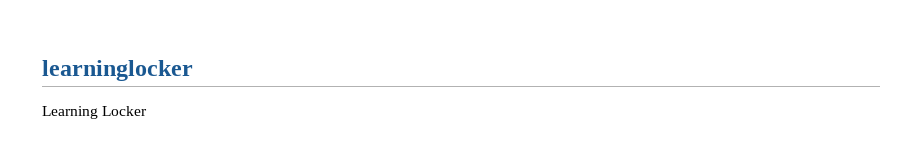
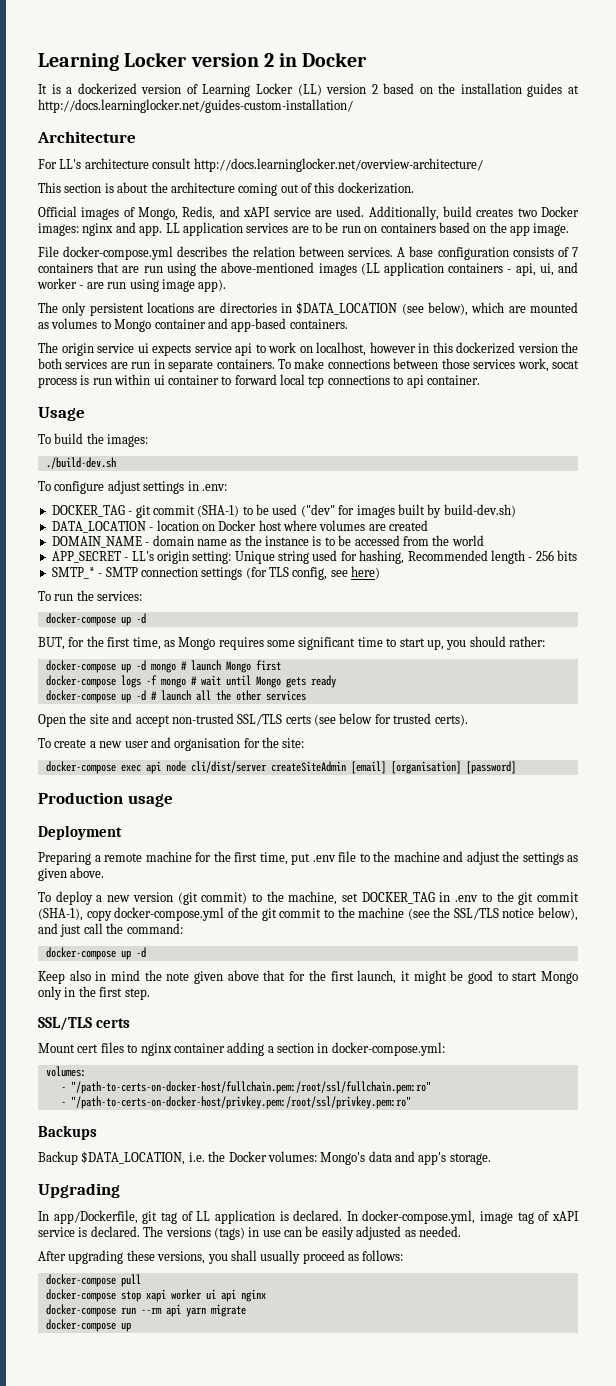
[42,60,193,81] [42,106,148,119] learninglocker // Learning Locker -> [38,52,368,71] [38,83,579,97] [38,99,353,113] [37,131,136,143] [38,158,483,172] [38,182,414,196] [38,206,579,220] [38,222,570,236] [38,246,578,260] [38,262,579,276] [37,278,227,292] [38,302,578,316] [38,318,348,332] [38,342,578,356] [38,358,579,372] [38,374,480,388] [38,407,85,421] [38,433,149,447] [45,457,116,469] [38,480,227,494] [51,504,516,518] [51,520,429,533] [51,535,484,548] [51,550,577,564] [51,566,381,580] [38,590,143,601] [45,613,146,626] [38,636,545,650] [45,660,281,673] [45,675,336,688] [45,690,306,703] [38,713,468,727] [38,737,305,751] [45,761,516,774] [38,792,173,807] [38,825,122,840] [38,851,578,865] [38,867,105,881] [38,891,579,905] [38,907,578,921] [38,923,183,937] [45,947,146,960] [38,970,578,984] [38,986,150,1000] [38,1017,130,1031] [38,1042,445,1056] [45,1066,86,1077] [60,1081,431,1094] [60,1096,411,1109] [38,1125,97,1140] [38,1151,491,1165] [38,1183,120,1198] [38,1210,580,1224] [38,1226,461,1240] [38,1250,404,1264] [45,1274,141,1287] [45,1289,266,1302] [45,1304,246,1317] [45,1319,131,1332] Learning Locker version 2 in Docker // It is a dockerized version of Learning Locker (LL) version 2 based on the installation guides at http://docs.learninglocker.net/guides-custom-installation/ // Architecture // For LL's architecture consult http://docs.learninglocker.net/overview-architecture/ // This section is about the architecture coming out of this dockerization. // Official images of Mongo, Redis, and xAPI service are used. Additionally, build creates two Docker images: nginx and app. LL application services are to be run on containers based on the app image. // File docker-compose.yml describes the relation between services. A base configuration consists of 7 containers that are run using the above-mentioned images (LL application containers - api, ui, and worker - are run using image app). // The only persistent locations are directories in $DATA_LOCATION (see below), which are mounted as volumes to Mongo container and app-based containers. // The origin service ui expects service api to work on localhost, however in this dockerized version the both services are run in separate containers. To make connections between those services work, socat process is run within ui container to forward local tcp connections to api container. // Usage // To build the images: // ./build-dev.sh // To configure adjust settings in .env: // DOCKER_TAG - git commit (SHA-1) to be used ("dev" for images built by build-dev.sh) // DATA_LOCATION - location on Docker host where volumes are created // DOMAIN_NAME - domain name as the instance is to be accessed from the world // APP_SECRET - LL's origin setting: Unique string used for hashing, Recommended length - 256 bits // SMTP_* - SMTP connection settings (for TLS config, see here) // To run the services: // docker-compose up -d // BUT, for the first time, as Mongo requires some significant time to start up, you should rather: // docker-compose up -d mongo # launch Mongo first // docker-compose logs -f mongo # wait until Mongo gets ready // docker-compose up -d # launch all the other services // Open the site and accept non-trusted SSL/TLS certs (see below for trusted certs). // To create a new user and organisation for the site: // docker-compose exec api node cli/dist/server createSiteAdmin [email] [organisation] [password] // Production usage // Deployment // Preparing a remote machine for the first time, put .env file to the machine and adjust the settings as given above. // To deploy a new version (git commit) to the machine, set DOCKER_TAG in .env to the git commit (SHA-1), copy docker-compose.yml of the git commit to the machine (see the SSL/TLS notice below), and just call the command: // docker-compose up -d // Keep also in mind the note given above that for the first launch, it might be good to start Mongo only in the first step. // SSL/TLS certs // Mount cert files to nginx container adding a section in docker-compose.yml: // volumes: // - "/path-to-certs-on-docker-host/fullchain.pem:/root/ssl/fullchain.pem:ro" // - "/path-to-certs-on-docker-host/privkey.pem:/root/ssl/privkey.pem:ro" // Backups // Backup $DATA_LOCATION, i.e. the Docker volumes: Mongo's data and app's storage. // Upgrading // In app/Dockerfile, git tag of LL application is declared. In docker-compose.yml, image tag of xAPI service is declared. The versions (tags) in use can be easily adjusted as needed. // After upgrading these versions, you shall usually proceed as follows: // docker-compose pull // docker-compose stop xapi worker ui api nginx // docker-compose run --rm api yarn migrate // docker-compose up

